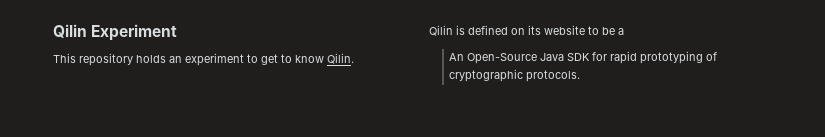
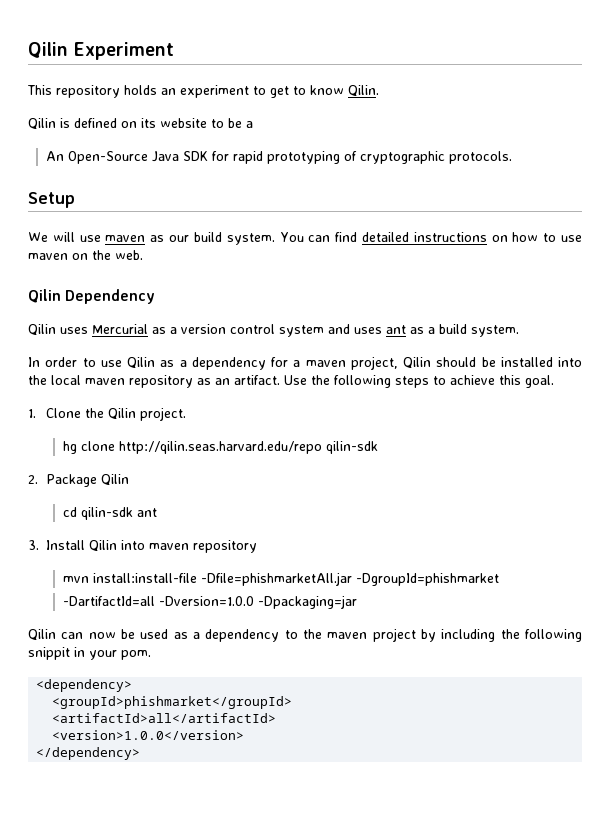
(581, 76) none -> [28,192,75,208] [28,232,582,245] [28,250,143,260] [28,289,156,304] [28,324,519,337] [28,356,582,370] [28,375,554,388] [28,407,186,421] [63,441,379,454] [28,474,129,487] [63,507,158,520] [28,540,257,553] [63,572,500,586] [63,595,358,609] [28,628,582,642] [28,647,151,660] [36,679,133,692] [52,696,293,709] [52,713,277,723] [52,730,245,740] [36,747,141,760] // Setup // We will use maven as our build system. You can find detailed instructions on how to use maven on the web. // Qilin Dependency // Qilin uses Mercurial as a version control system and uses ant as a build system. // In order to use Qilin as a dependency for a maven project, Qilin should be installed into the local maven repository as an artifact. Use the following steps to achieve this goal. // 1. Clone the Qilin project. // hg clone http://qilin.seas.harvard.edu/repo qilin-sdk // 2. Package Qilin // cd qilin-sdk ant // 3. Install Qilin into maven repository // mvn install:install-file -Dfile=phishmarketAll.jar -DgroupId=phishmarket // -DartifactId=all -Dversion=1.0.0 -Dpackaging=jar // Qilin can now be used as a dependency to the maven project by including the following snippit in your pom. // <dependency> // <groupId>phishmarket</groupId> // <artifactId>all</artifactId> // <version>1.0.0</version> // </dependency>

